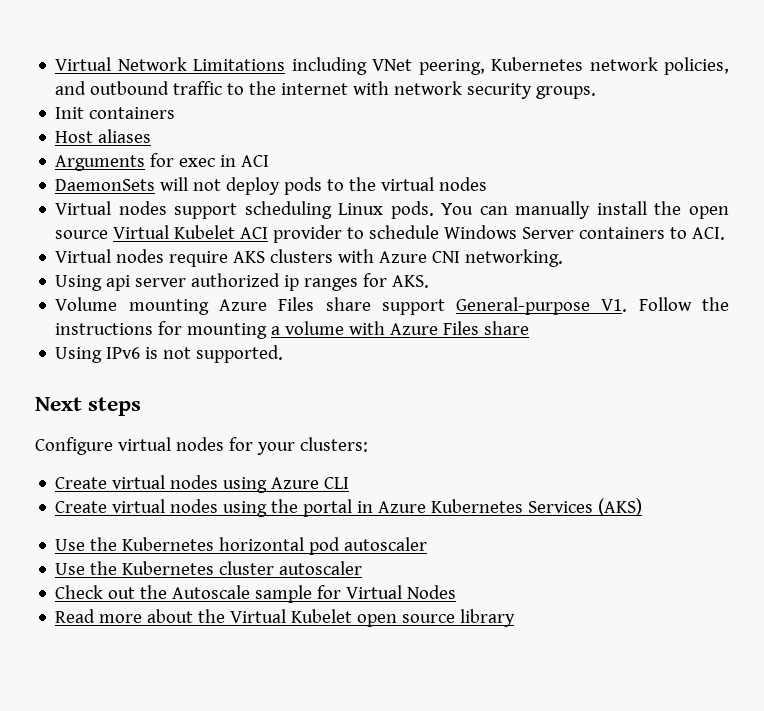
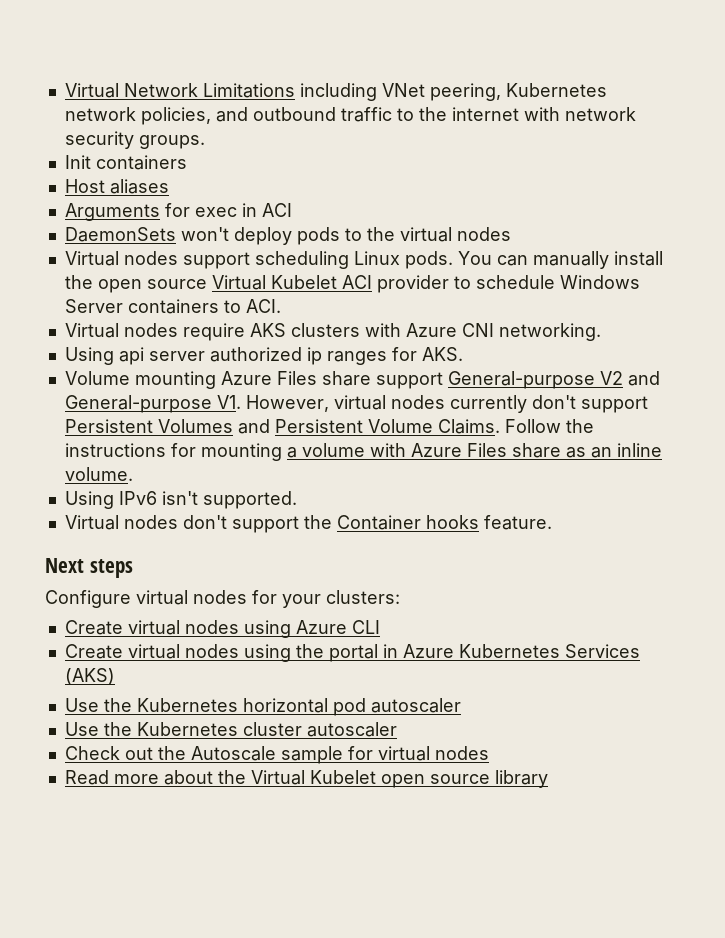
[160,177,222,191] will not -> [180,227,229,241] won't
[601,299,628,312] V1. -> [599,371,660,386] [64,395,648,413] [64,419,500,434] V2 and General-purpose V1. However, virtual nodes currently don't support Persistent Volumes and Persistent Volume Claims.
(530, 328) none -> [565,443,662,458] [64,467,133,481] as an inline volume.
[145,347,192,359] is not -> [161,491,198,505] isn't
(284, 354) none -> [64,515,552,533] // Virtual nodes don't support the Container hooks feature.
[346,585,457,599] Virtual Nodes -> [377,746,489,761] virtual nodes

